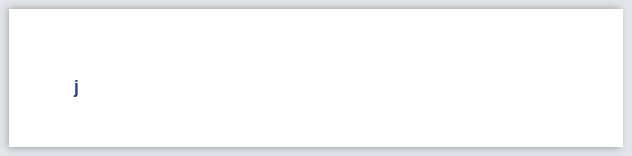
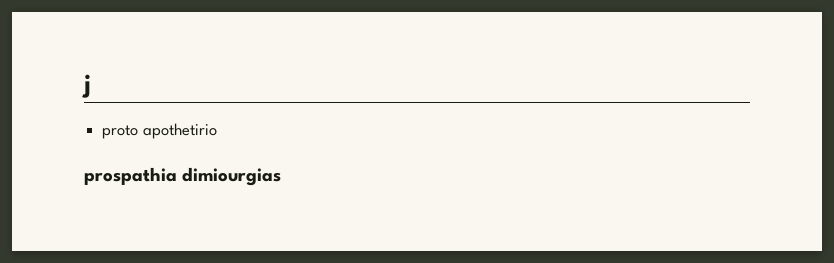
(79, 88) none -> [102,123,217,139] [84,167,282,186] // proto apothetirio // prospathia dimiourgias

